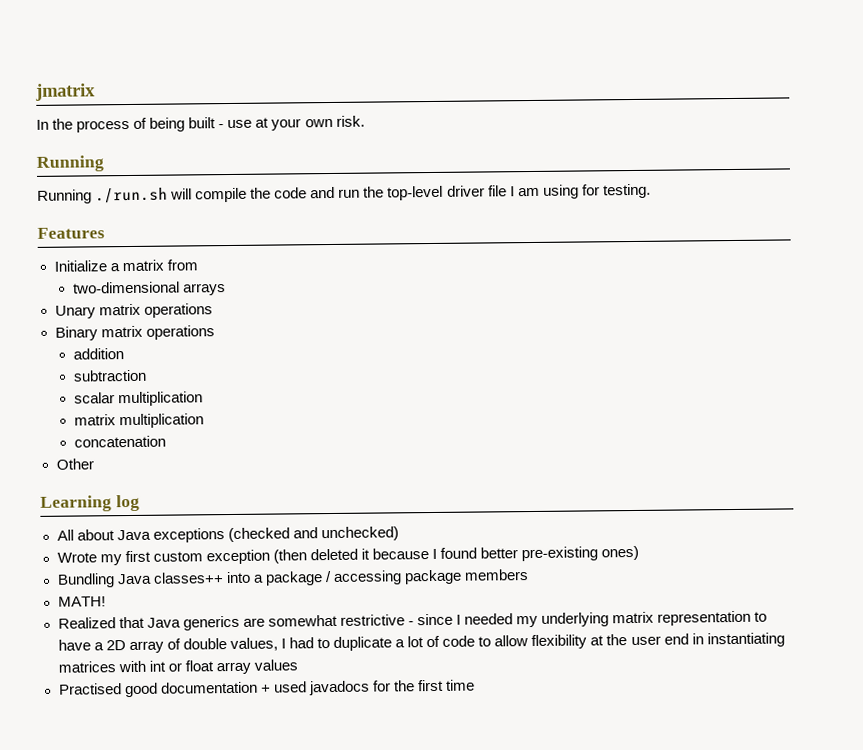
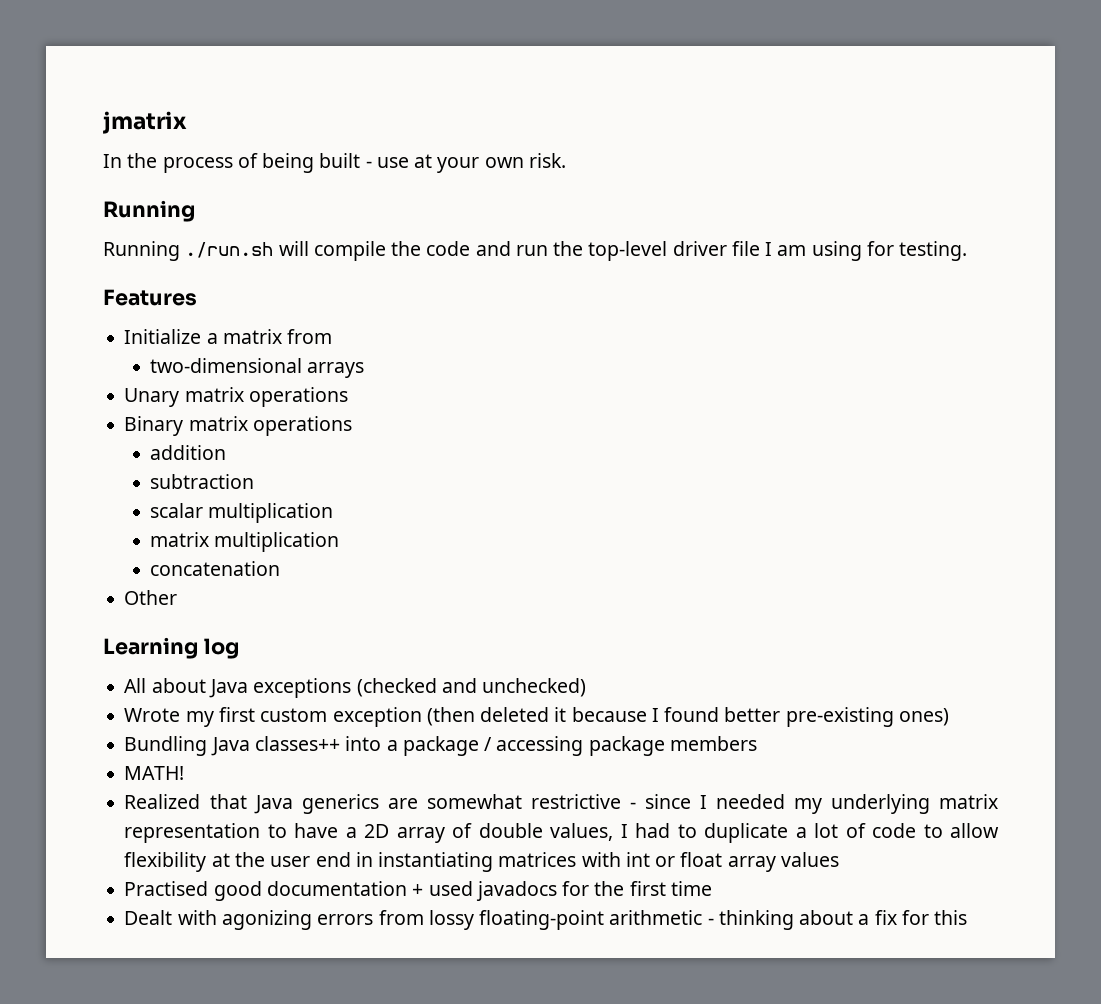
(475, 685) none -> [124,910,968,930] // Dealt with agonizing errors from lossy floating-point arithmetic - thinking about a fix for this

